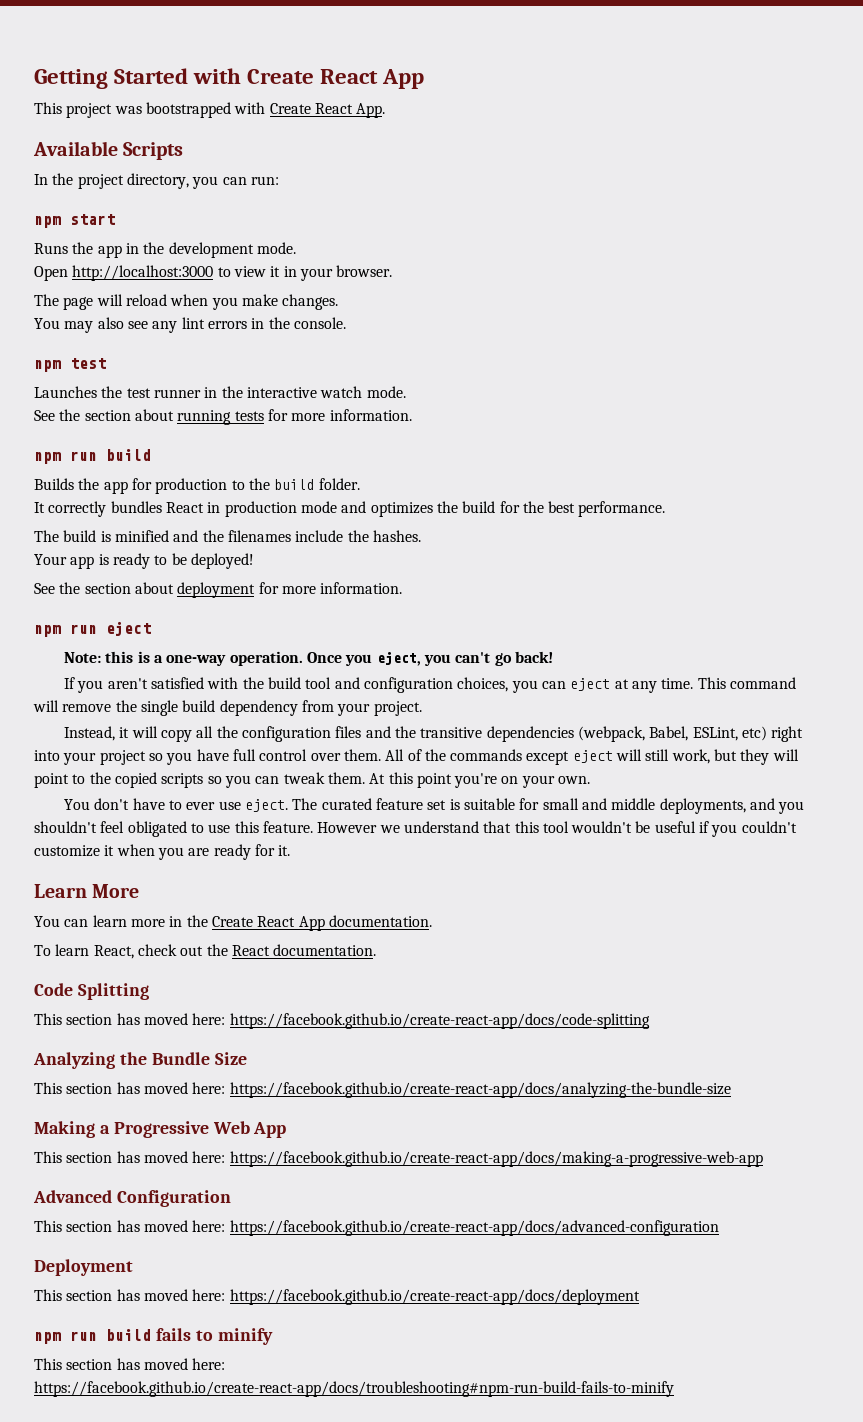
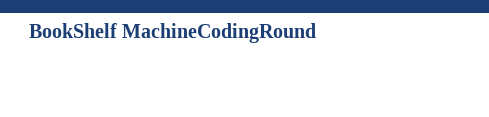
[34,68,425,89] [34,102,386,118] [33,141,184,160] [34,173,279,189] [34,214,115,228] [34,242,296,258] [34,265,393,281] [34,294,339,310] [34,317,346,333] [34,358,106,372] [34,386,406,398] [34,409,412,425] [34,449,151,464] [34,478,360,494] [34,501,666,517] [34,530,421,542] [34,553,254,569] [34,582,403,598] [34,621,151,637] [64,651,554,666] [64,677,796,693] [33,700,422,716] [64,726,804,742] [34,749,799,765] [34,772,591,788] [64,798,805,814] [34,821,797,837] [34,844,291,860] [34,884,140,898] [34,915,432,931] [34,944,377,959] [34,983,149,1000] [34,1013,650,1029] [33,1052,247,1069] [34,1082,731,1098] [34,1121,287,1138] [34,1151,763,1167] [33,1190,231,1207] [34,1220,719,1236] [34,1259,133,1276] [34,1289,640,1305] [34,1328,273,1345] [34,1358,226,1370] [34,1381,674,1397] Getting Started with Create React App // This project was bootstrapped with Create React App. // Available Scripts // In the project directory, you can run: // npm start // Runs the app in the development mode. // Open http://localhost:3000 to view it in your browser. // The page will reload when you make changes. // You may also see any lint errors in the console. // npm test // Launches the test runner in the interactive watch mode. // See the section about running tests for more information. // npm run build // Builds the app for production to the build folder. // It correctly bundles React in production mode and optimizes the build for the best performance. // The build is minified and the filenames include the hashes. // Your app is ready to be deployed! // See the section about deployment for more information. // npm run eject // Note: this is a one-way operation. Once you eject, you can't go back! // If you aren't satisfied with the build tool and configuration choices, you can eject at any time. This command will remove the single build dependency from your project. // Instead, it will copy all the configuration files and the transitive dependencies (webpack, Babel, ESLint, etc) right into your project so you have full control over them. All of the commands except eject will still work, but they will point to the copied scripts so you can tweak them. At this point you're on your own. // You don't have to ever use eject. The curated feature set is suitable for small and middle deployments, and you shouldn't feel obligated to use this feature. However we understand that this tool wouldn't be useful if you couldn't customize it when you are ready for it. // Learn More // You can learn more in the Create React App documentation. // To learn React, check out the React documentation. // Code Splitting // This section has moved here: https://facebook.github.io/create-react-app/docs/code-splitting // Analyzing the Bundle Size // This section has moved here: https://facebook.github.io/create-react-app/docs/analyzing-the-bundle-size // Making a Progressive Web App // This section has moved here: https://facebook.github.io/create-react-app/docs/making-a-progressive-web-app // Advanced Configuration // This section has moved here: https://facebook.github.io/create-react-app/docs/advanced-configuration // Deployment // This section has moved here: https://facebook.github.io/create-react-app/docs/deployment // npm run build fails to minify // This section has moved here: https://facebook.github.io/create-react-app/docs/troubleshooting#npm-run-build-fails-to-minify -> [29,23,317,43] BookShelf MachineCodingRound

